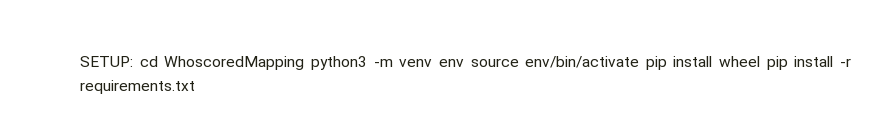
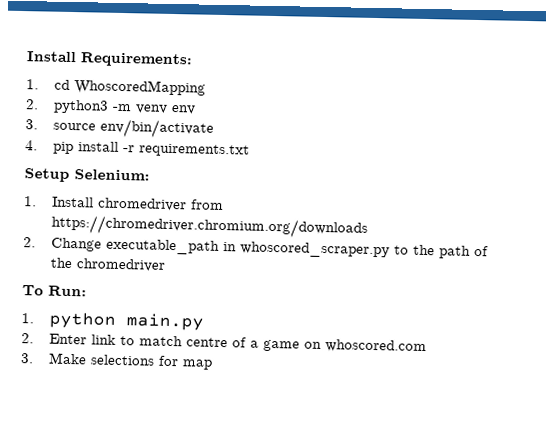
[80,56,133,67] SETUP: -> [26,51,193,68] [26,79,39,90] Install Requirements: // 1.
(305, 63) none -> [25,99,39,110] // 2.
(464, 63) none -> [25,119,38,130] // 3.
[645,56,761,70] pip install wheel -> [25,140,38,151] // 4.
(195, 87) none -> [24,168,150,182] [24,196,225,212] [51,214,369,239] [23,237,490,259] [50,257,167,272] [22,285,87,297] [21,311,205,331] [21,333,428,354] [20,352,214,370] // Setup Selenium: // 1. Install chromedriver from https://chromedriver.chromium.org/downloads // 2. Change executable_path in whoscored_scraper.py to the path of the chromedriver // To Run: // 1. python main.py // 2. Enter link to match centre of a game on whoscored.com // 3. Make selections for map

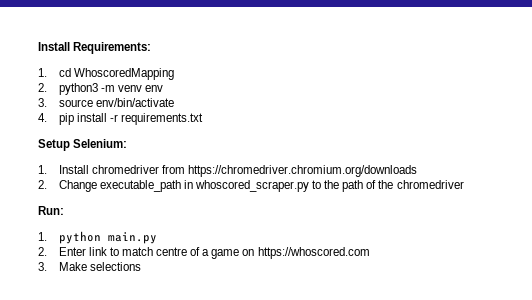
[22,285,44,296] To -> (464, 184) none
[325,339,428,354] whoscored.com -> [257,247,370,259] https://whoscored.com
[158,355,214,370] for map -> (141, 266) none

